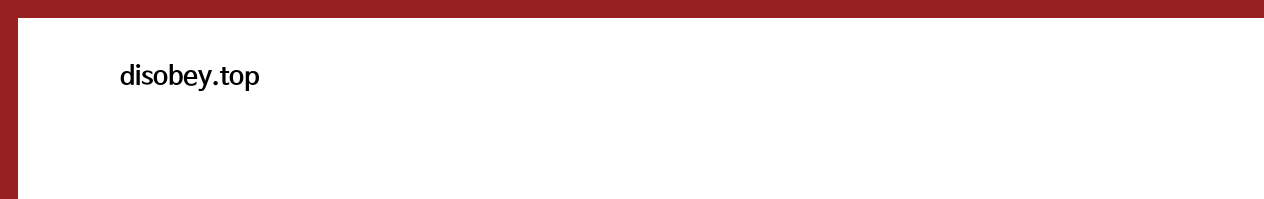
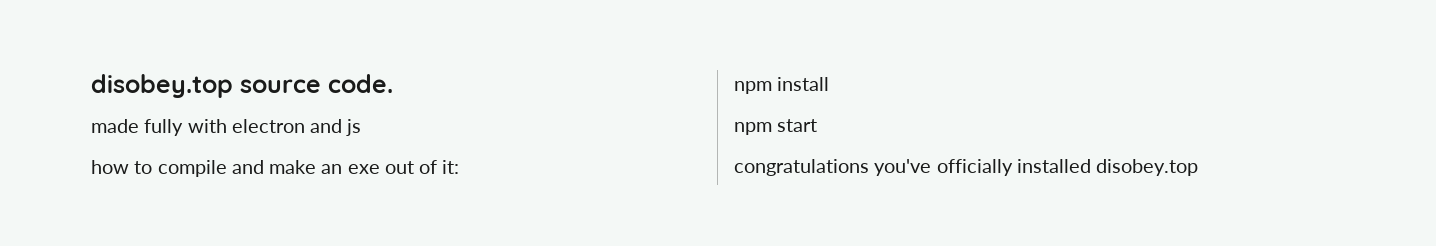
[120,64,259,92] disobey.top -> [91,74,393,98] [91,119,362,136] [91,160,460,177] [734,77,830,94] [734,119,818,135] [734,159,1199,176] disobey.top source code. // made fully with electron and js // how to compile and make an exe out of it: // npm install // npm start // congratulations you've officially installed disobey.top

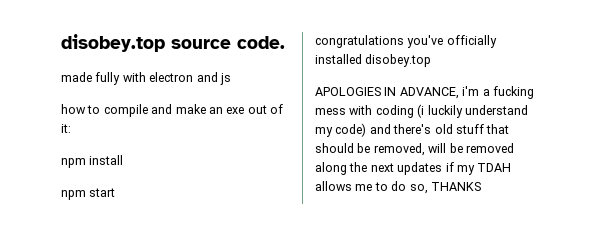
(1199, 167) none -> [315,86,534,99] [315,104,528,118] [315,123,510,137] [315,143,514,156] [315,162,512,175] [315,181,481,194] // APOLOGIES IN ADVANCE, i'm a fucking mess with coding (i luckily understand my code) and there's old stuff that should be removed, will be removed along the next updates if my TDAH allows me to do so, THANKS

